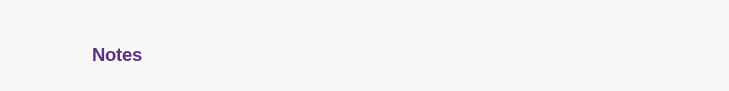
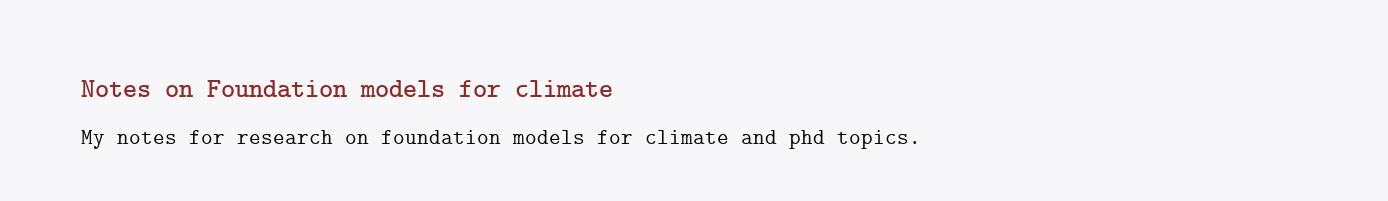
(142, 54) none -> [165,80,613,98] [81,130,921,149] on Foundation models for climate // My notes for research on foundation models for climate and phd topics.

